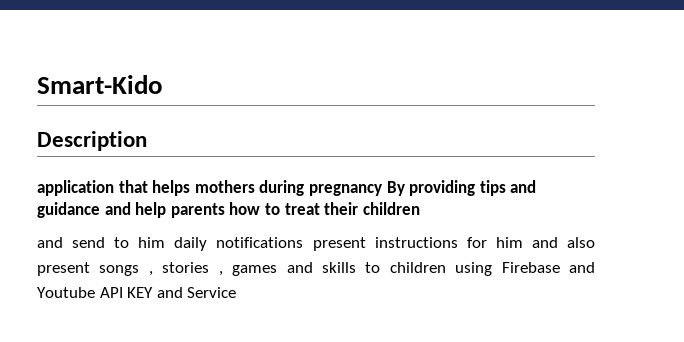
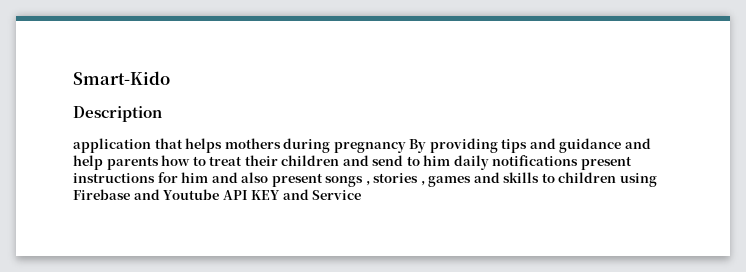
(420, 208) // -> (340, 160) none

